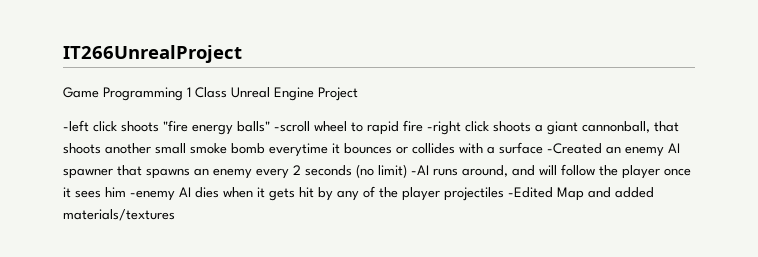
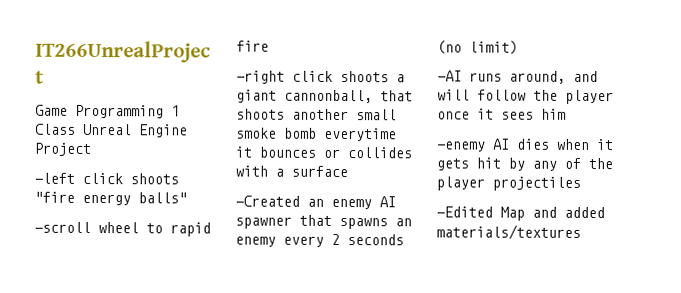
(270, 126) none -> (187, 198) //
(423, 126) none -> (269, 46) //
(543, 148) none -> (348, 171) //
(407, 171) none -> (518, 47) //
(126, 192) none -> (566, 114) //
(504, 194) none -> (581, 183) //

